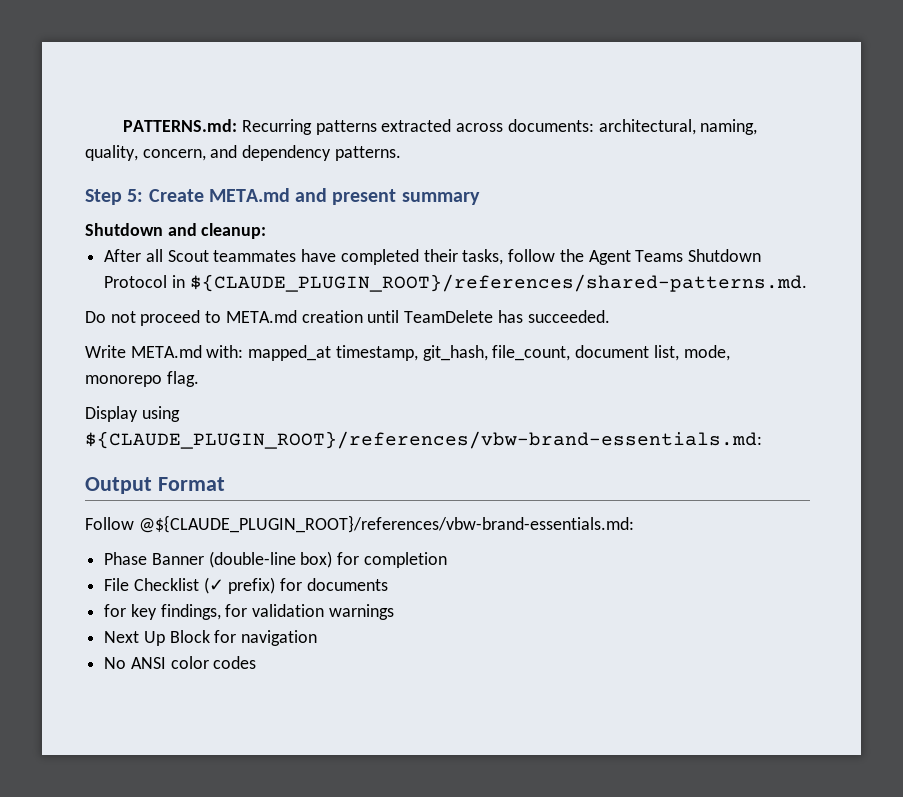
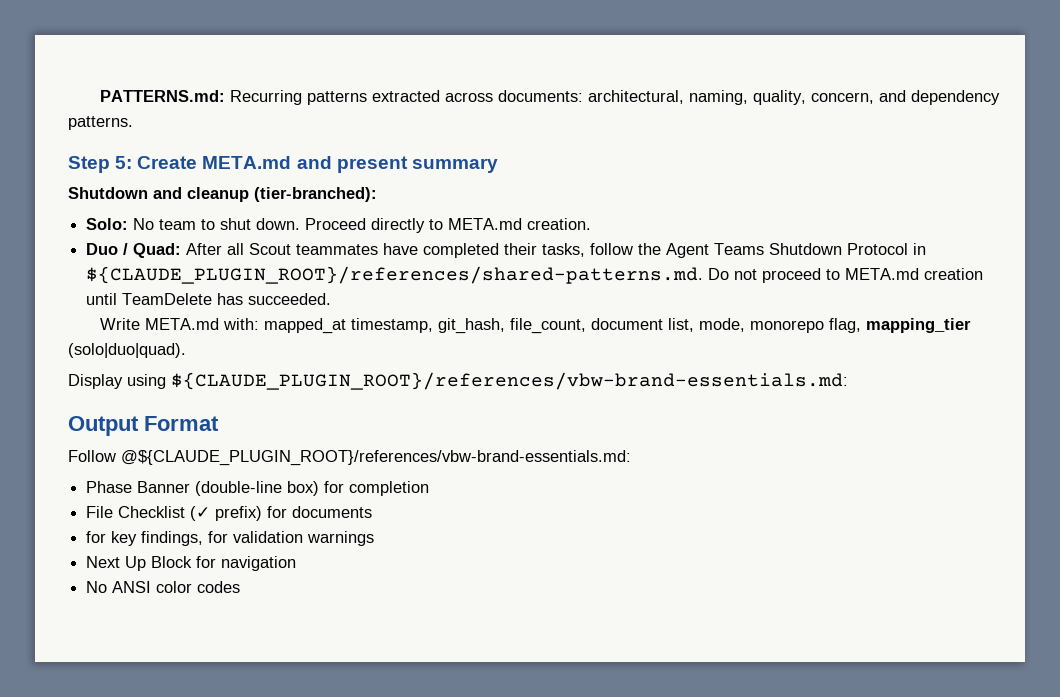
[201,223,267,239] cleanup: // -> [187,187,377,202] [86,218,592,233] [86,243,182,258] cleanup (tier-branched): // Solo: No team to shut down. Proceed directly to META.md creation. // Duo / Quad:
(807, 283) // -> (704, 275) none
[166,371,199,387] flag. -> [828,318,971,333] [68,343,186,358] flag, mapping_tier (solo|duo|quad).

